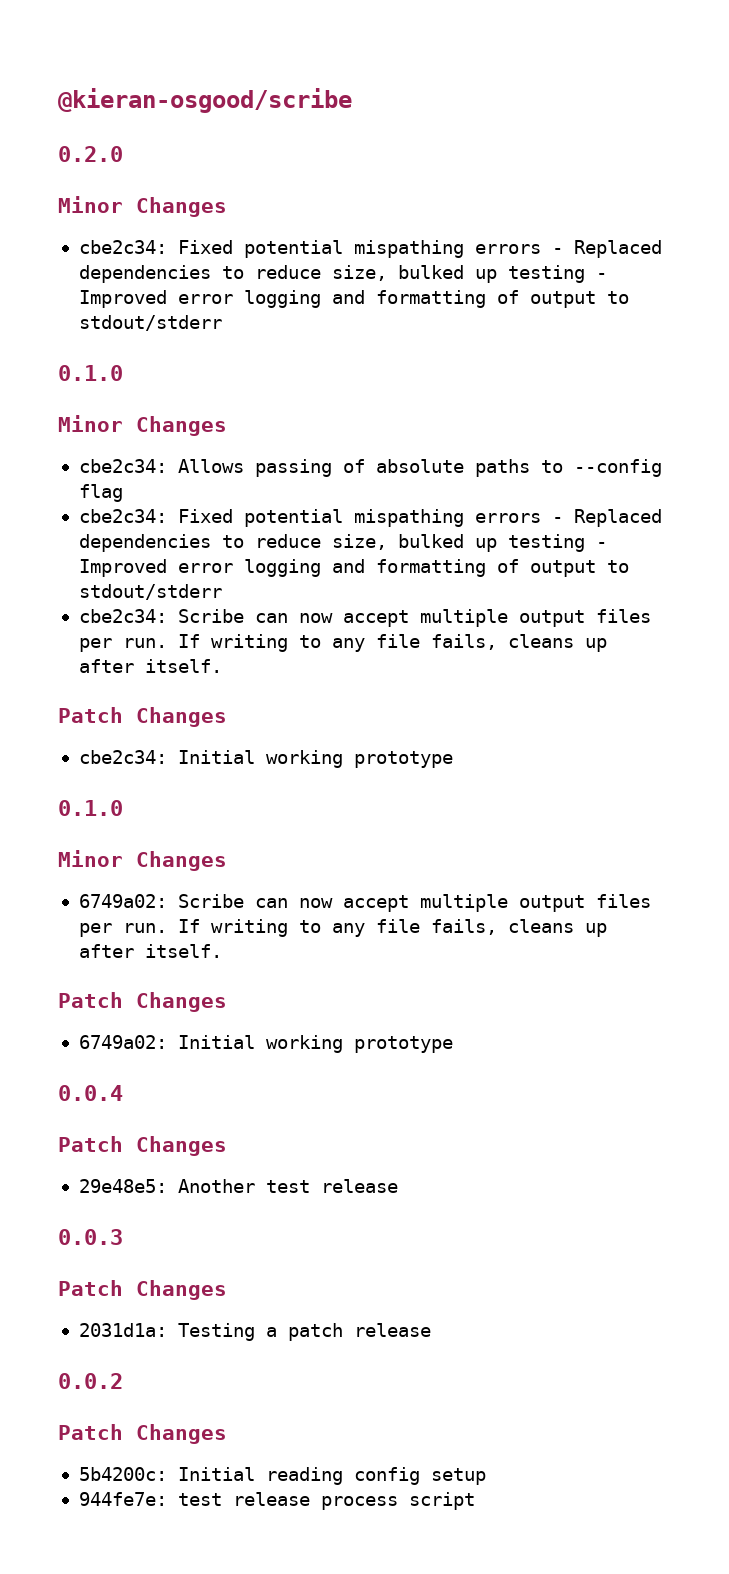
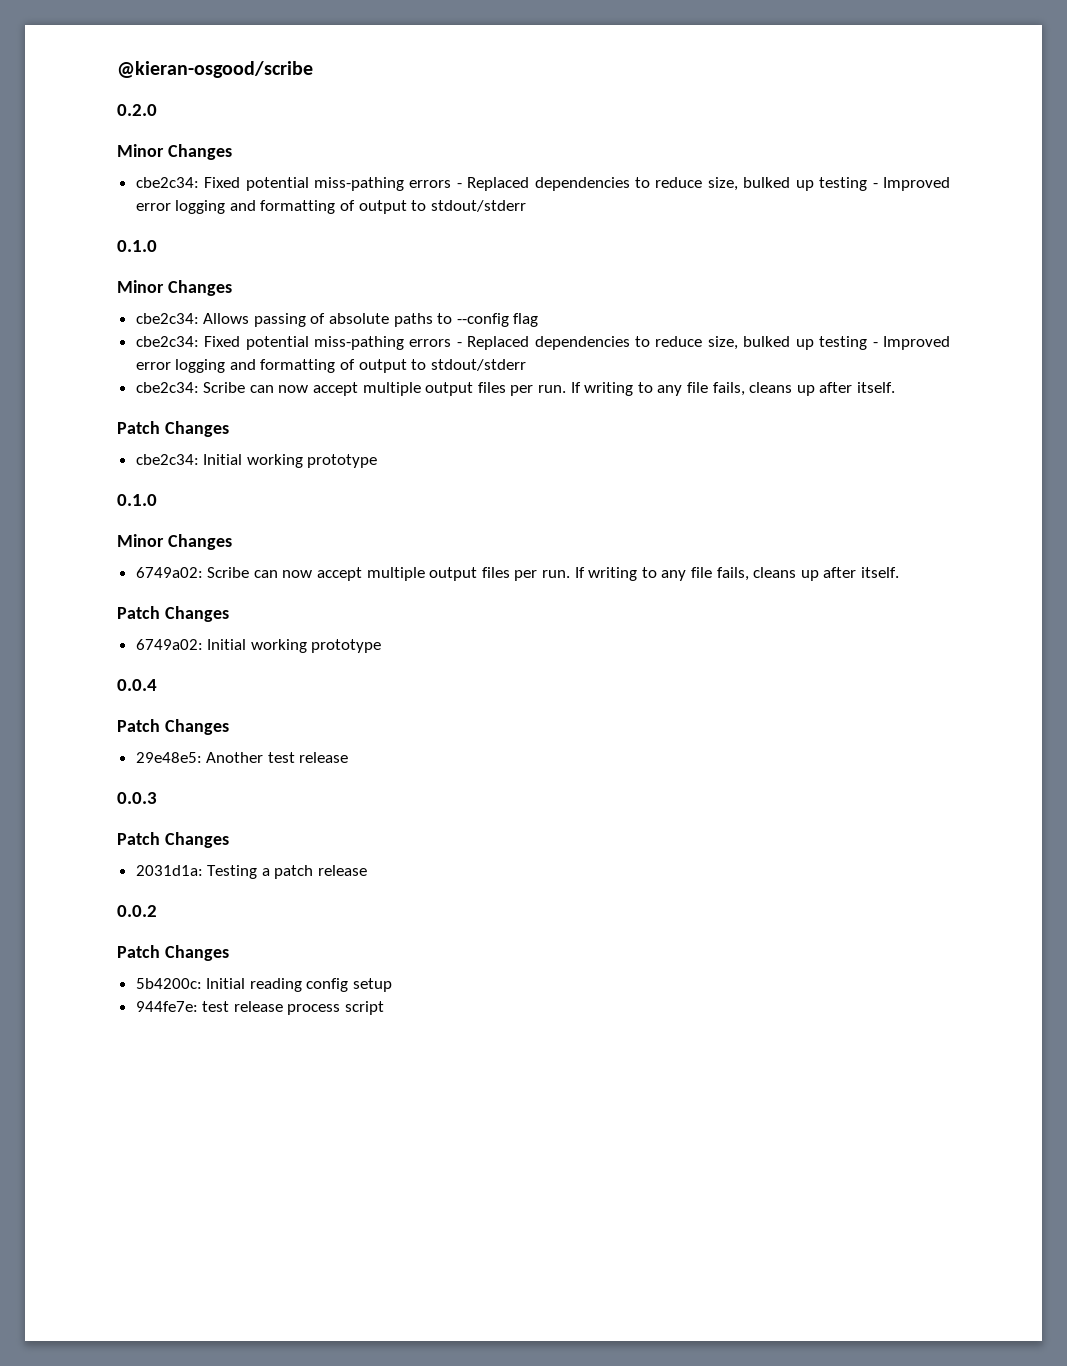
[353,240,464,258] mispathing -> [313,177,404,191] miss-pathing
[353,509,464,527] mispathing -> [313,336,404,350] miss-pathing

